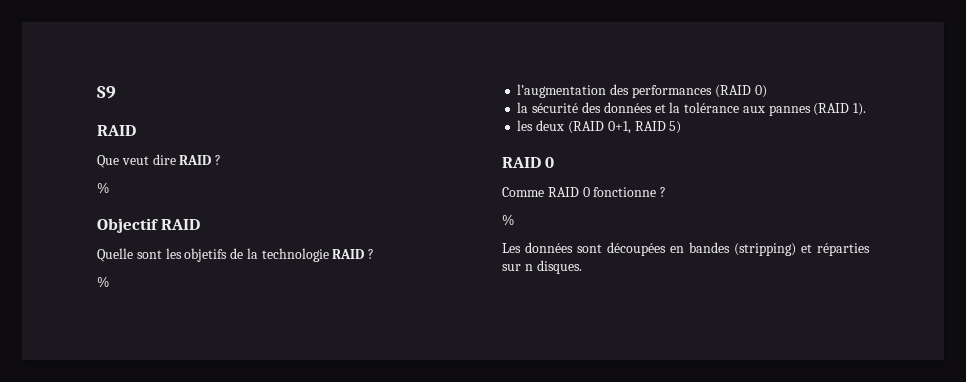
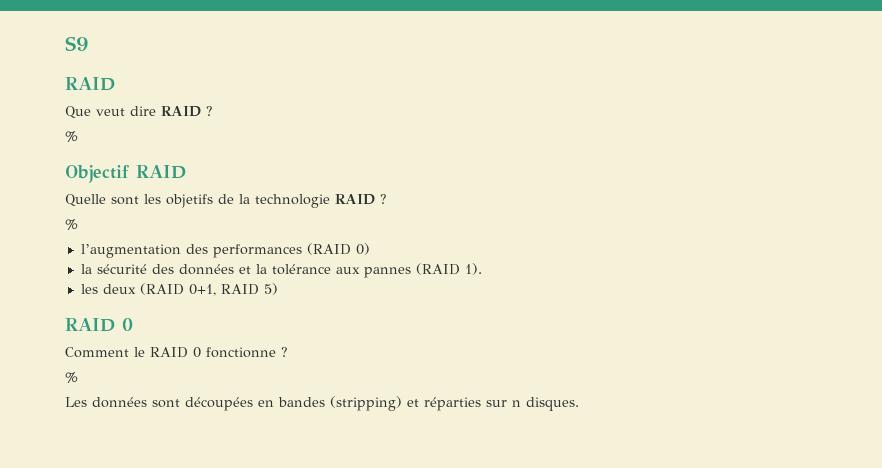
[502,187,544,197] Comme -> [65,347,145,358] Comment le

